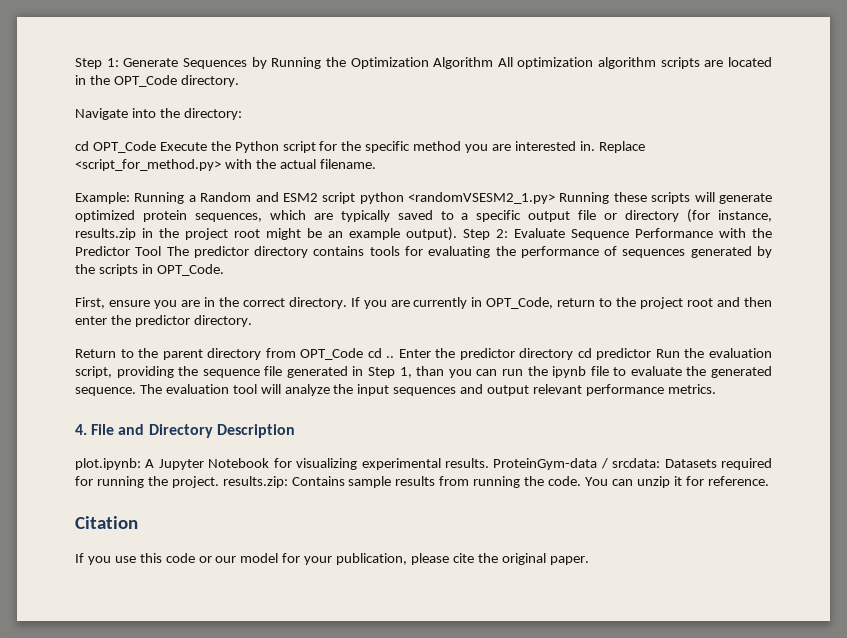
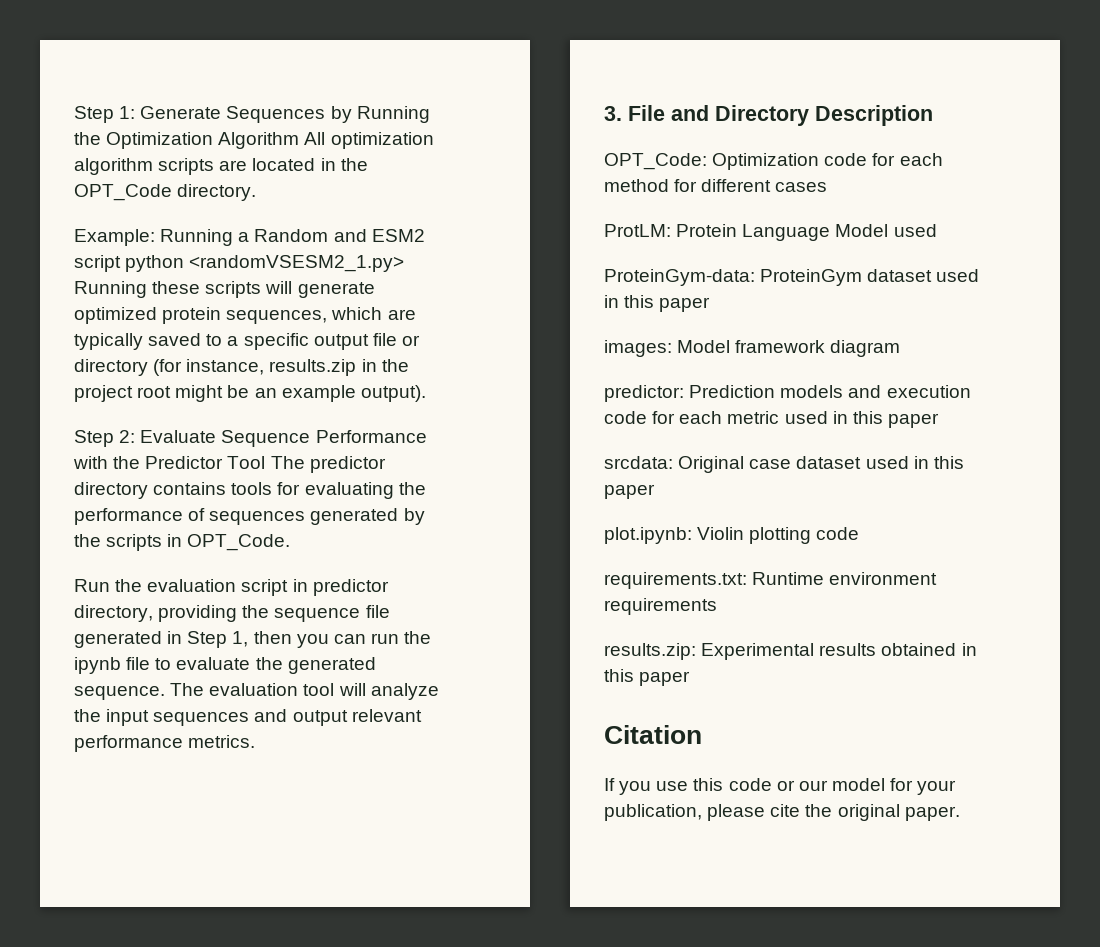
[75,108,242,120] [75,141,645,153] [75,159,376,171] // Navigate into the directory: // cd OPT_Code Execute the Python script for the specific method you are interested in. Replace <script_for_method.py> with the actual filename. -> (257, 192) none
(457, 234) none -> (426, 393) //
[75,297,773,309] [75,315,252,327] [75,348,773,360] [75,366,112,378] First, ensure you are in the correct directory. If you are currently in OPT_Code, return to the project root and then enter the predictor directory. // Return to the parent directory from OPT_Code cd .. Enter the predictor directory cd predictor Run the evaluation script, -> [74,579,389,596] [74,605,153,622] Run the evaluation script in predictor directory,
[416,366,445,376] than -> [253,631,292,644] then
[75,424,87,435] 4. -> [604,106,622,121] 3.
[75,458,772,470] [75,476,769,488] plot.ipynb: A Jupyter Notebook for visualizing experimental results. ProteinGym-data / srcdata: Datasets required for running the project. results.zip: Contains sample results from running the code. You can unzip it for reference. -> [604,153,943,170] [604,179,828,192] [604,224,937,241] [604,269,980,286] [604,295,711,312] [604,340,901,357] [604,385,971,402] [604,411,939,428] [604,456,964,473] [604,484,655,499] [604,527,860,544] [604,572,938,589] [604,598,717,615] [604,643,977,660] [604,669,691,686] OPT_Code: Optimization code for each method for different cases // ProtLM: Protein Language Model used // ProteinGym-data: ProteinGym dataset used in this paper // images: Model framework diagram // predictor: Prediction models and execution code for each metric used in this paper // srcdata: Original case dataset used in this paper // plot.ipynb: Violin plotting code // requirements.txt: Runtime environment requirements // results.zip: Experimental results obtained in this paper

